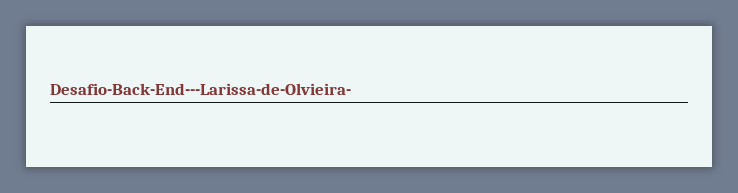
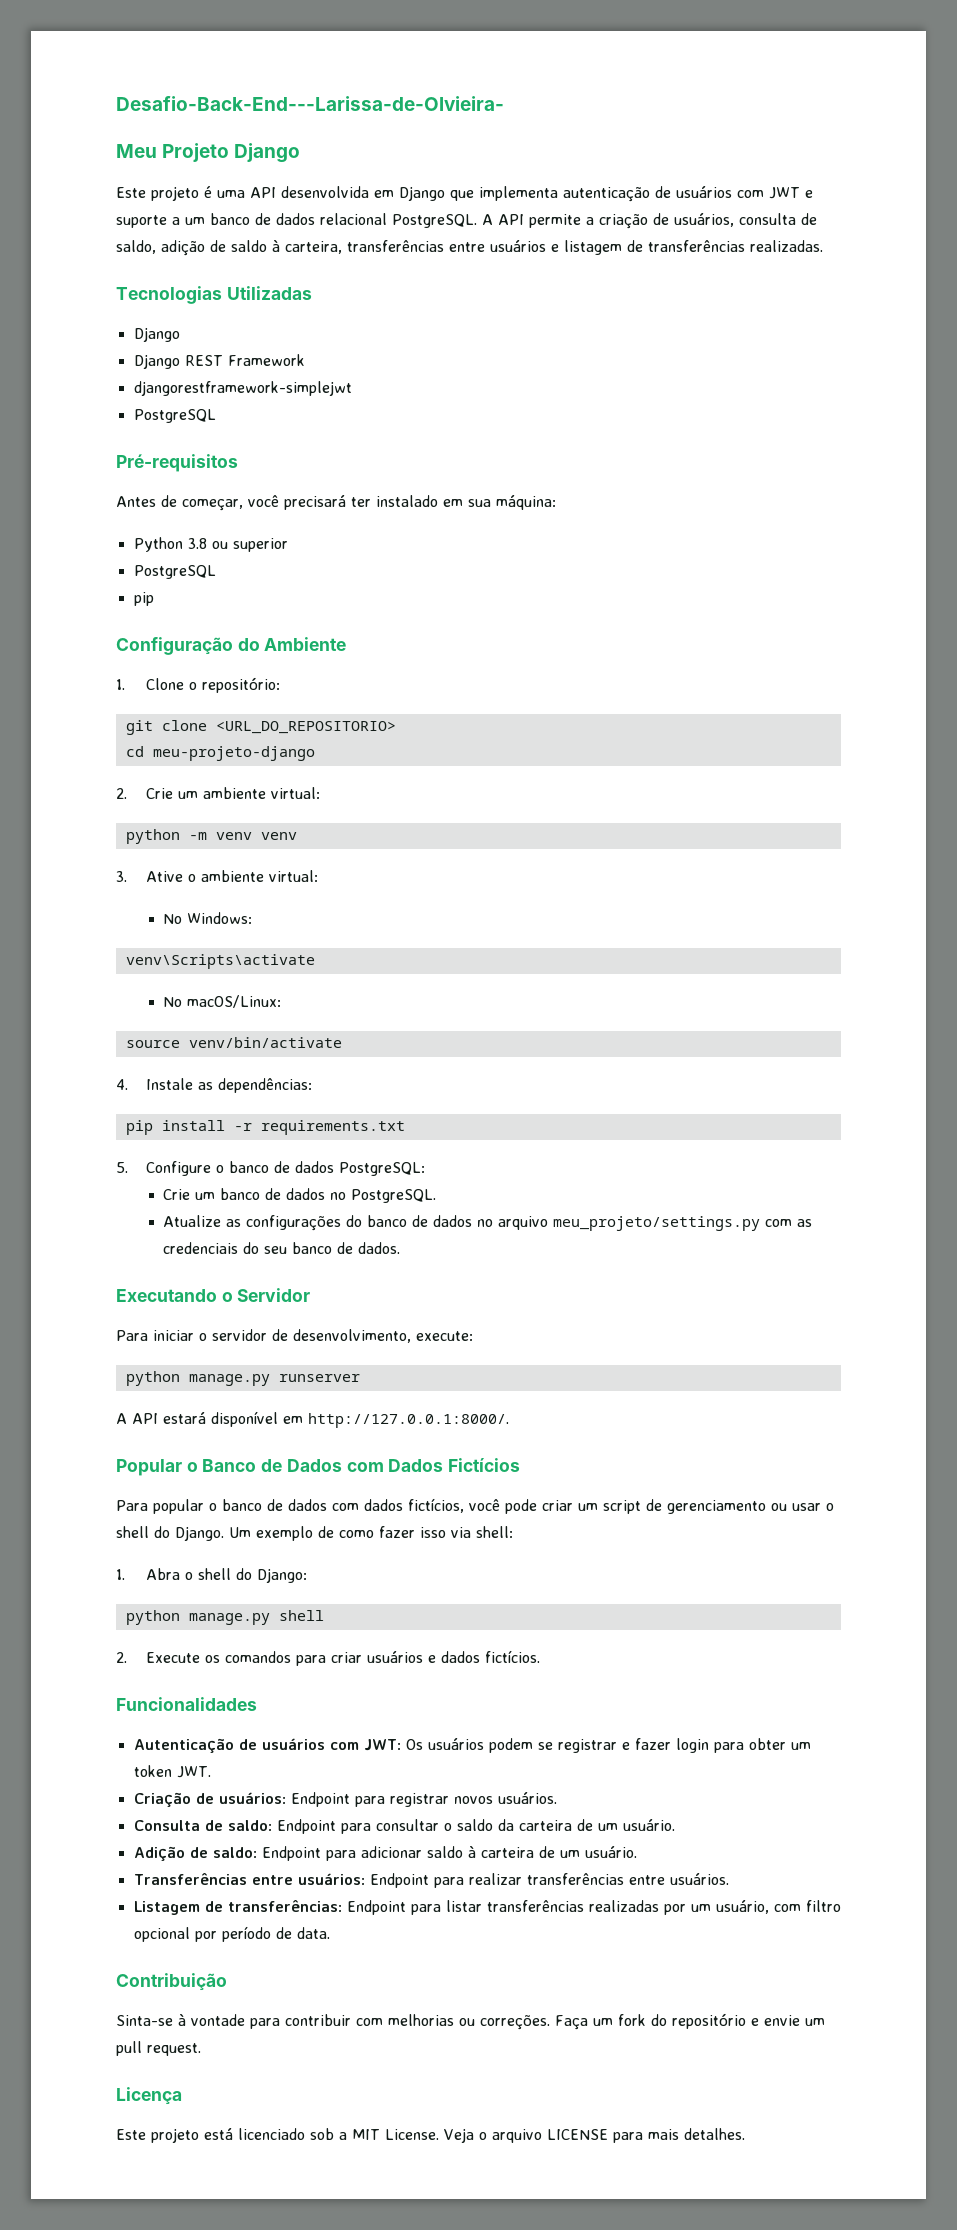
(351, 89) none -> [116,143,301,163] [116,186,813,202] [116,213,817,229] [116,240,823,256] [116,286,312,304] [133,327,180,342] [133,354,305,369] [133,381,352,396] [133,409,216,423] [116,454,238,472] [116,495,556,511] [133,537,288,552] [133,565,216,579] [133,592,154,606] [116,637,347,655] [116,677,280,693] [125,720,396,735] [125,746,315,761] [116,787,320,799] [125,829,297,844] [116,870,318,882] [163,912,253,924] [125,954,315,969] [163,995,282,1008] [125,1037,342,1048] [116,1078,312,1093] [125,1120,405,1135] [116,1161,425,1176] [163,1188,437,1203] [163,1215,813,1231] [163,1242,401,1254] [116,1288,311,1302] [116,1329,473,1343] [125,1371,360,1386] [116,1411,509,1428] [116,1458,521,1476] [116,1498,834,1514] [116,1526,513,1541] [116,1568,307,1583] [125,1610,324,1625] [116,1650,540,1666] [116,1697,257,1711] [133,1738,811,1753] [133,1765,211,1778] [133,1792,557,1807] [133,1819,675,1834] [133,1846,637,1861] [133,1873,729,1888] [133,1900,841,1915] [133,1926,330,1942] [116,1973,227,1991] [116,2013,825,2030] [116,2041,201,2056] [116,2087,182,2105] [116,2128,745,2143] // Meu Projeto Django // Este projeto é uma API desenvolvida em Django que implementa autenticação de usuários com JWT e suporte a um banco de dados relacional PostgreSQL. A API permite a criação de usuários, consulta de saldo, adição de saldo à carteira, transferências entre usuários e listagem de transferências realizadas. // Tecnologias Utilizadas // Django // Django REST Framework // djangorestframework-simplejwt // PostgreSQL // Pré-requisitos // Antes de começar, você precisará ter instalado em sua máquina: // Python 3.8 ou superior // PostgreSQL // pip // Configuração do Ambiente // 1. Clone o repositório: // git clone <URL_DO_REPOSITORIO> // cd meu-projeto-django // 2. Crie um ambiente virtual: // python -m venv venv // 3. Ative o ambiente virtual: // No Windows: // venv\Scripts\activate // No macOS/Linux: // source venv/bin/activate // 4. Instale as dependências: // pip install -r requirements.txt // 5. Configure o banco de dados PostgreSQL: // Crie um banco de dados no PostgreSQL. // Atualize as configurações do banco de dados no arquivo meu_projeto/settings.py com as credenciais do seu banco de dados. // Executando o Servidor // Para iniciar o servidor de desenvolvimento, execute: // python manage.py runserver // A API estará disponível em http://127.0.0.1:8000/. // Popular o Banco de Dados com Dados Fictícios // Para popular o banco de dados com dados fictícios, você pode criar um script de gerenciamento ou usar o shell do Django. Um exemplo de como fazer isso via shell: // 1. Abra o shell do Django: // python manage.py shell // 2. Execute os comandos para criar usuários e dados fictícios. // Funcionalidades // Autenticação de usuários com JWT: Os usuários podem se registrar e fazer login para obter um token JWT. // Criação de usuários: Endpoint para registrar novos usuários. // Consulta de saldo: Endpoint para consultar o saldo da carteira de um usuário. // Adição de saldo: Endpoint para adicionar saldo à carteira de um usuário. // Transferências entre usuários: Endpoint para realizar transferências entre usuários. // Listagem de transferências: Endpoint para listar transferências realizadas por um usuário, com filtro opcional por período de data. // Contribuição // Sinta-se à vontade para contribuir com melhorias ou correções. Faça um fork do repositório e envie um pull request. // Licença // Este projeto está licenciado sob a MIT License. Veja o arquivo LICENSE para mais detalhes.

